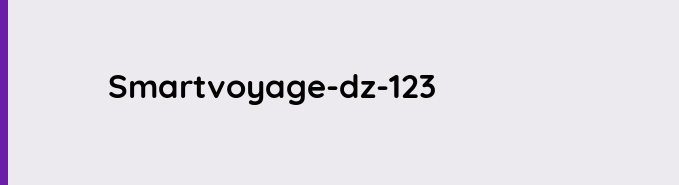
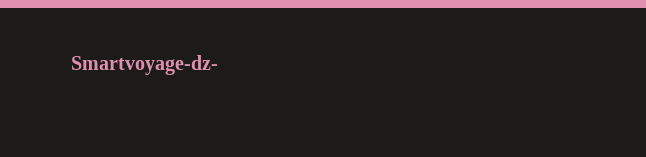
[108,74,436,105] Smartvoyage-dz-123 -> [71,55,218,75] Smartvoyage-dz-

